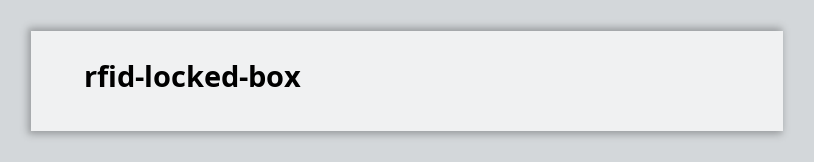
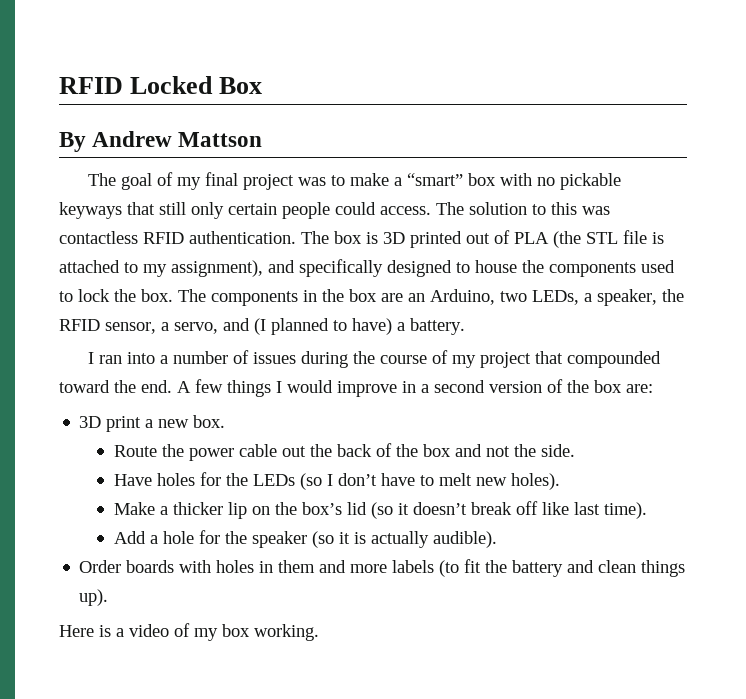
[84,65,301,87] rfid-locked-box -> [59,76,263,94] [59,131,263,152] [87,172,621,190] [59,202,610,219] [59,230,664,248] [59,259,675,277] [59,289,684,306] [59,318,465,335] [87,350,661,368] [59,379,653,397] [79,415,226,432] [113,443,575,461] [113,472,560,490] [113,501,647,519] [113,530,497,548] [79,559,686,577] [79,589,109,606] [59,623,319,641] RFID Locked Box // By Andrew Mattson // The goal of my final project was to make a “smart” box with no pickable keyways that still only certain people could access. The solution to this was contactless RFID authentication. The box is 3D printed out of PLA (the STL file is attached to my assignment), and specifically designed to house the components used to lock the box. The components in the box are an Arduino, two LEDs, a speaker, the RFID sensor, a servo, and (I planned to have) a battery. // I ran into a number of issues during the course of my project that compounded toward the end. A few things I would improve in a second version of the box are: // 3D print a new box. // Route the power cable out the back of the box and not the side. // Have holes for the LEDs (so I don’t have to melt new holes). // Make a thicker lip on the box’s lid (so it doesn’t break off like last time). // Add a hole for the speaker (so it is actually audible). // Order boards with holes in them and more labels (to fit the battery and clean things up). // Here is a video of my box working.

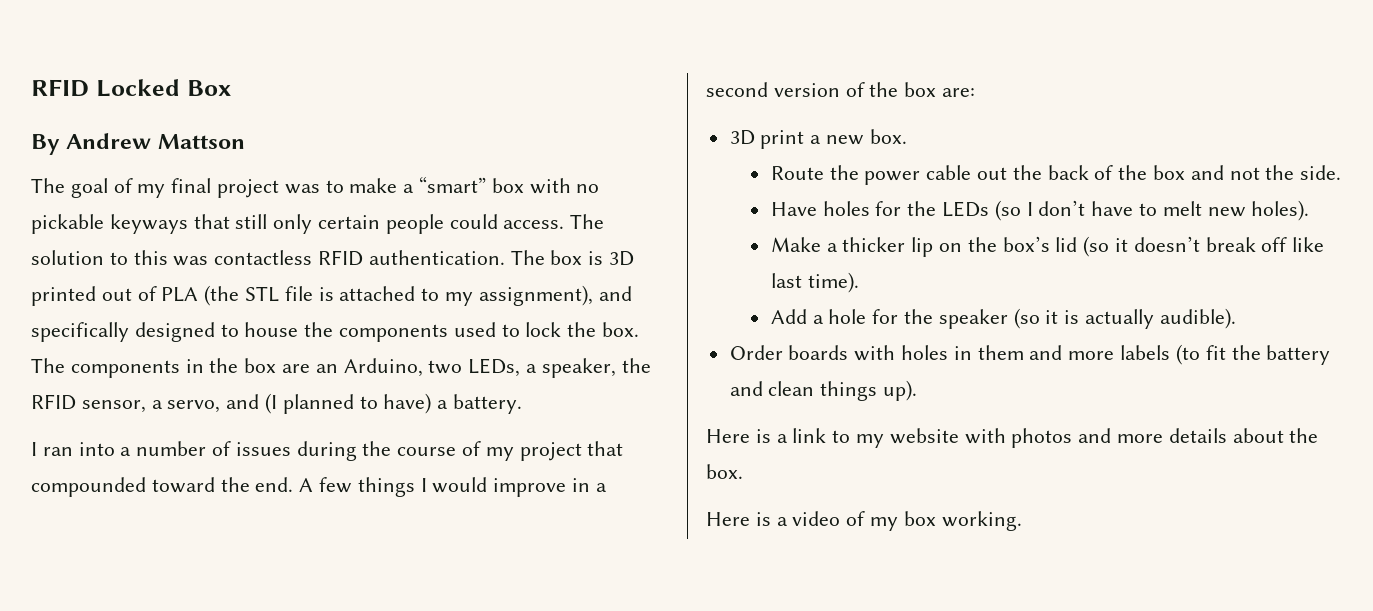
(109, 597) none -> [706,428,1319,448] [706,464,743,479] // Here is a link to my website with photos and more details about the box.

